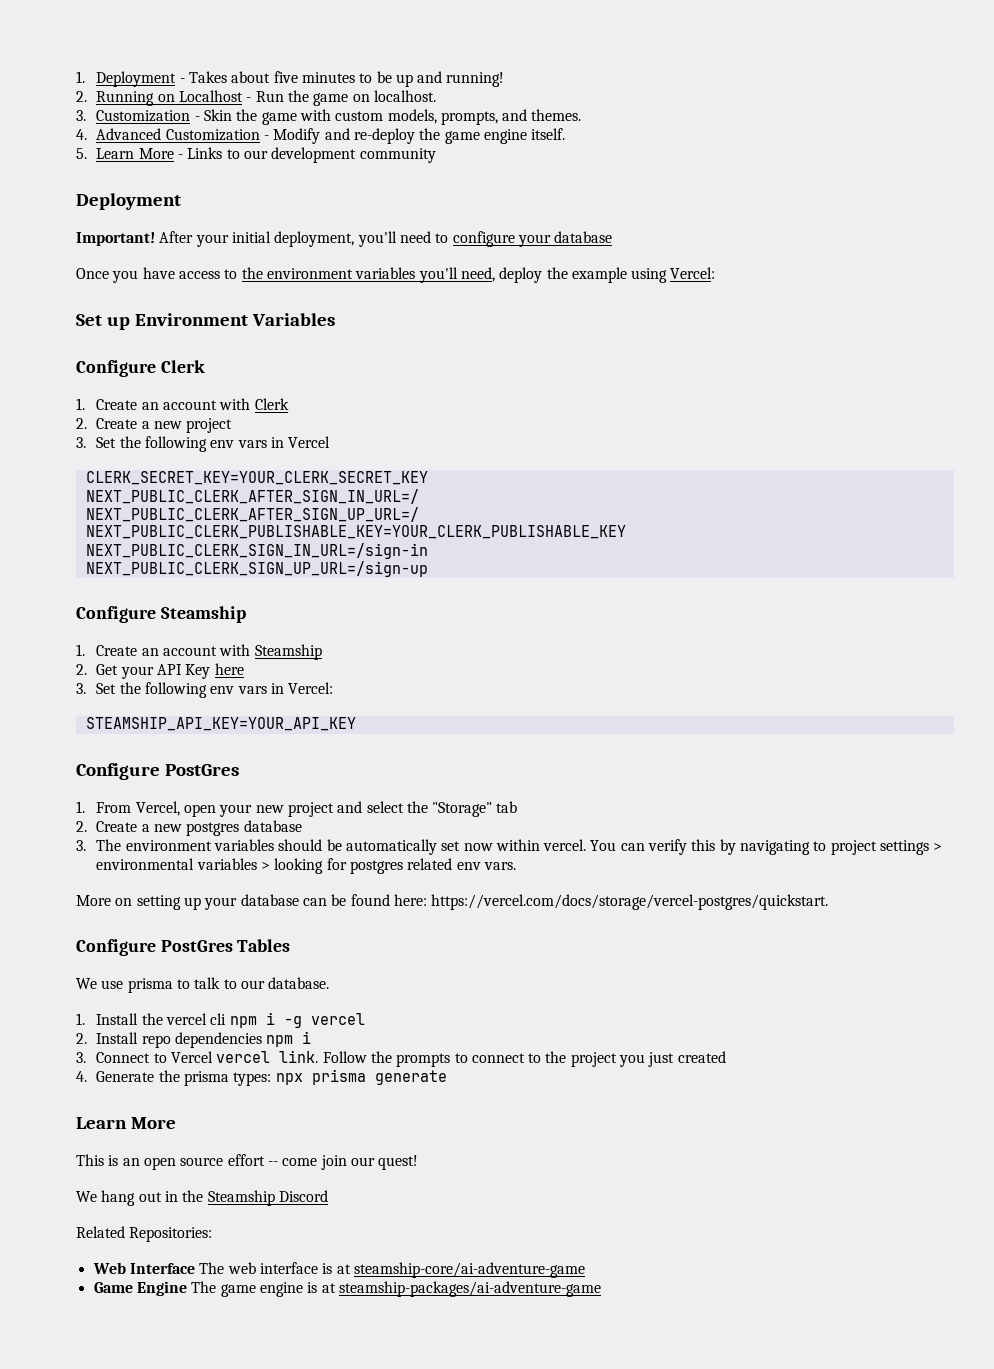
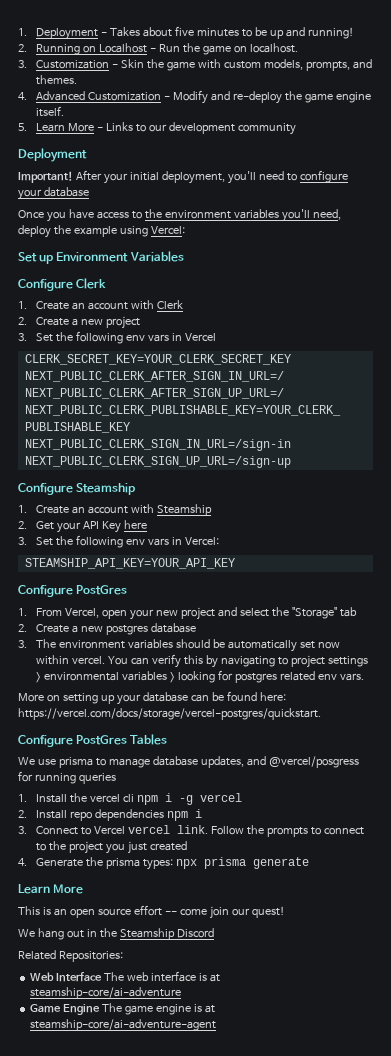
[194,977,330,989] talk to our database. -> [108,756,359,768] [18,771,116,784] manage database updates, and @vercel/posgress for running queries
[353,1262,585,1278] steamship-core/ai-adventure-game -> [30,987,182,999] steamship-core/ai-adventure
[338,1281,601,1297] steamship-packages/ai-adventure-game -> [30,1019,217,1031] steamship-core/ai-adventure-agent

